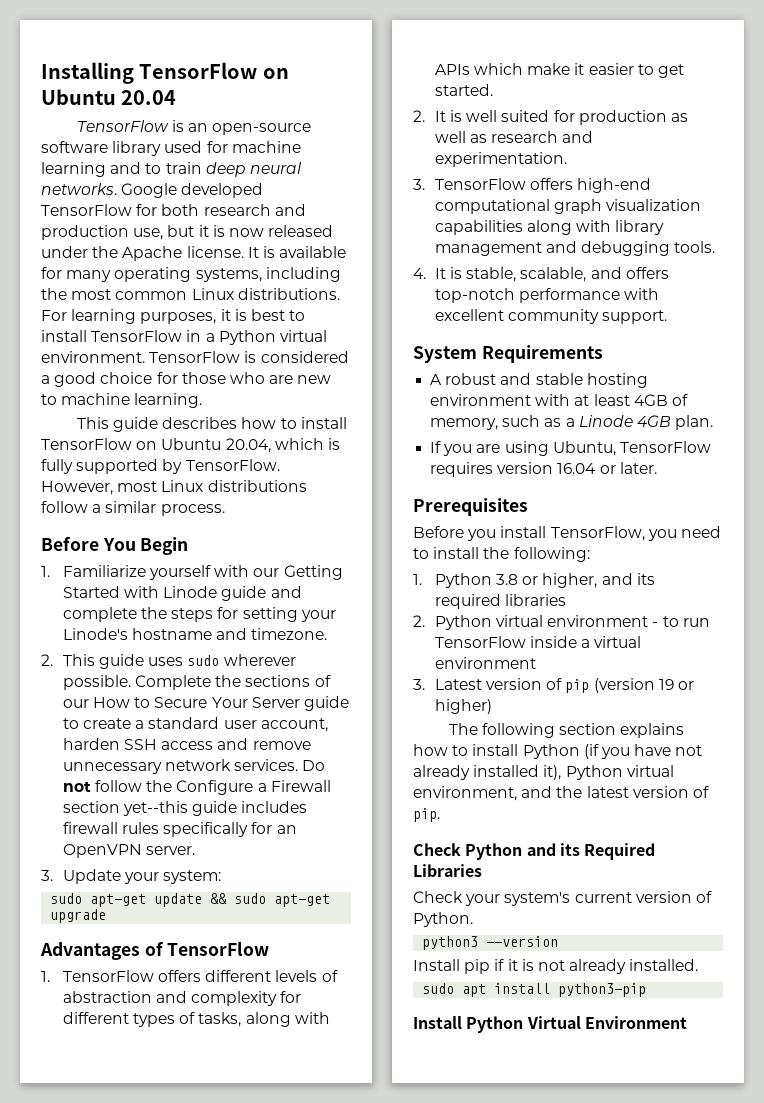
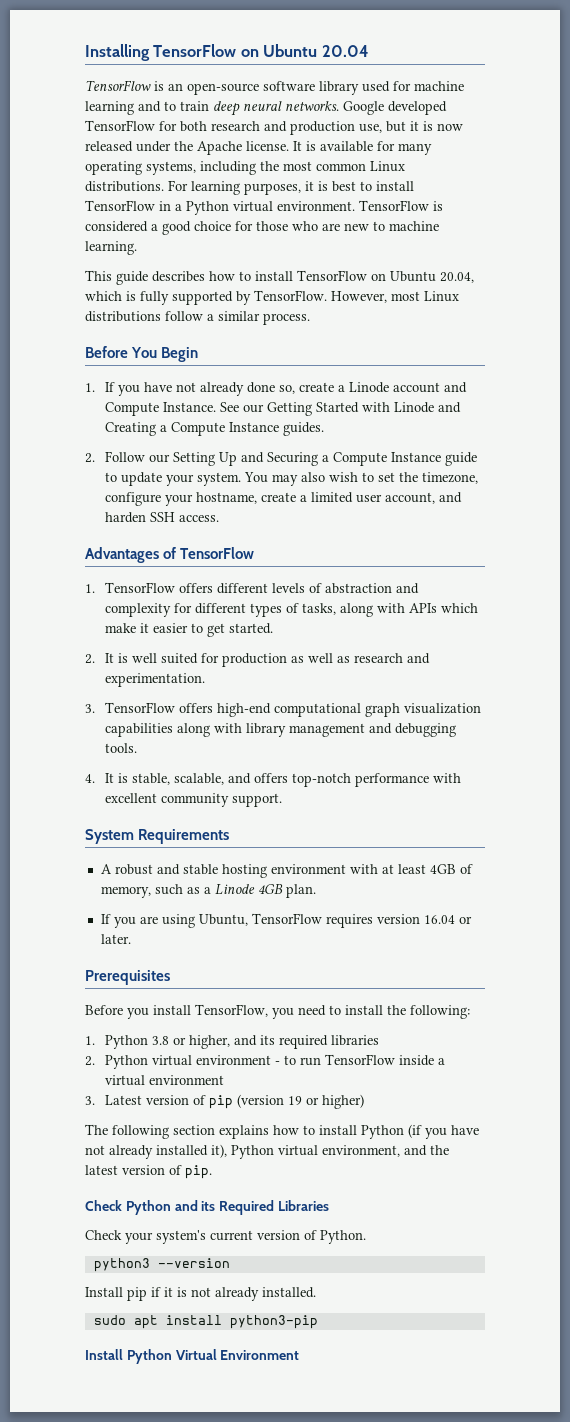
[62,565,250,580] Familiarize yourself with -> [104,382,467,396] [104,402,239,416] If you have not already done so, create a Linode account and Compute Instance. See
[221,586,302,601] [62,607,336,622] [62,628,328,640] [41,654,296,669] [62,675,331,690] [62,696,350,711] [62,717,220,729] guide and complete the steps for setting your Linode's hostname and timezone. // 2. This guide uses sudo wherever possible. Complete the sections of our How to Secure Your Server guide to create a standard -> [437,402,461,413] [104,422,324,436] [85,451,477,466] [104,472,478,486] [104,492,353,506] and Creating a Compute Instance guides. // 2. Follow our Setting Up and Securing a Compute Instance guide to update your system. You may also wish to set the timezone, configure your hostname, create a limited
(328, 725) none -> [438,492,462,503] and
[161,738,311,750] [62,759,326,774] [62,780,331,795] [62,801,308,816] [62,822,297,837] [62,844,196,858] [41,869,222,884] [50,893,331,907] [50,909,107,923] access and remove unnecessary network services. Do not follow the Configure a Firewall section yet--this guide includes firewall rules specifically for an OpenVPN server. // 3. Update your system: // sudo apt-get update && sudo apt-get upgrade -> [178,515,219,522] access.

